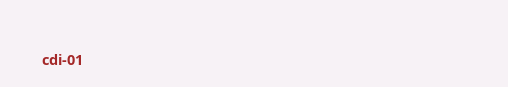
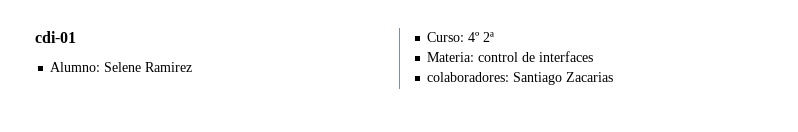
(83, 59) none -> [50,62,193,72] [427,32,495,42] [427,51,594,62] [427,72,614,85] // Alumno: Selene Ramirez // Curso: 4º 2ª // Materia: control de interfaces // colaboradores: Santiago Zacarias

